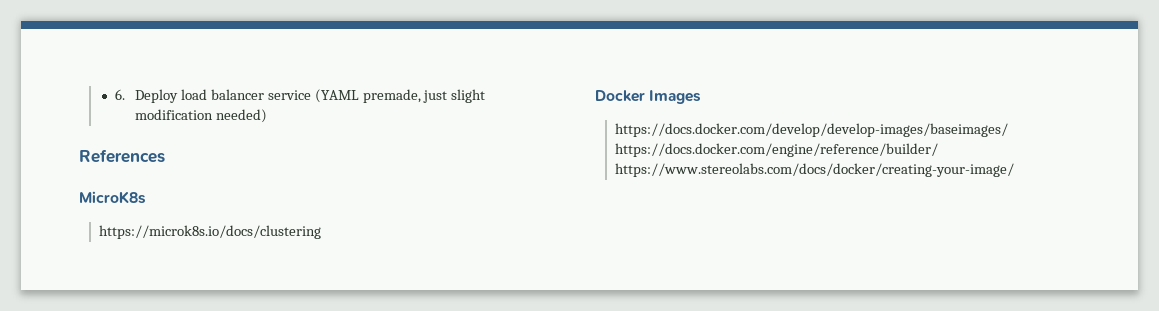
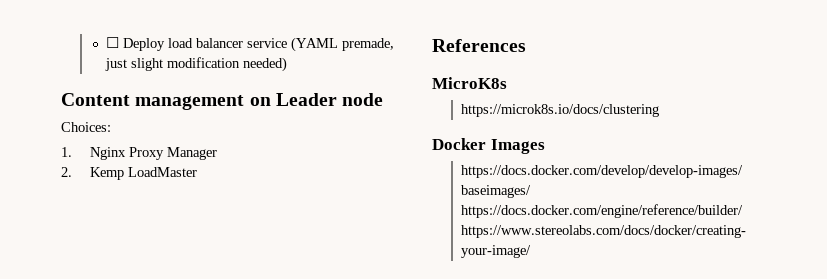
[114,89,125,100] 6. -> [105,37,119,48] ☐
(267, 116) none -> [61,93,384,110] [61,122,111,132] [61,147,217,160] [61,167,197,180] // Content management on Leader node // Choices: // 1. Nginx Proxy Manager // 2. Kemp LoadMaster

